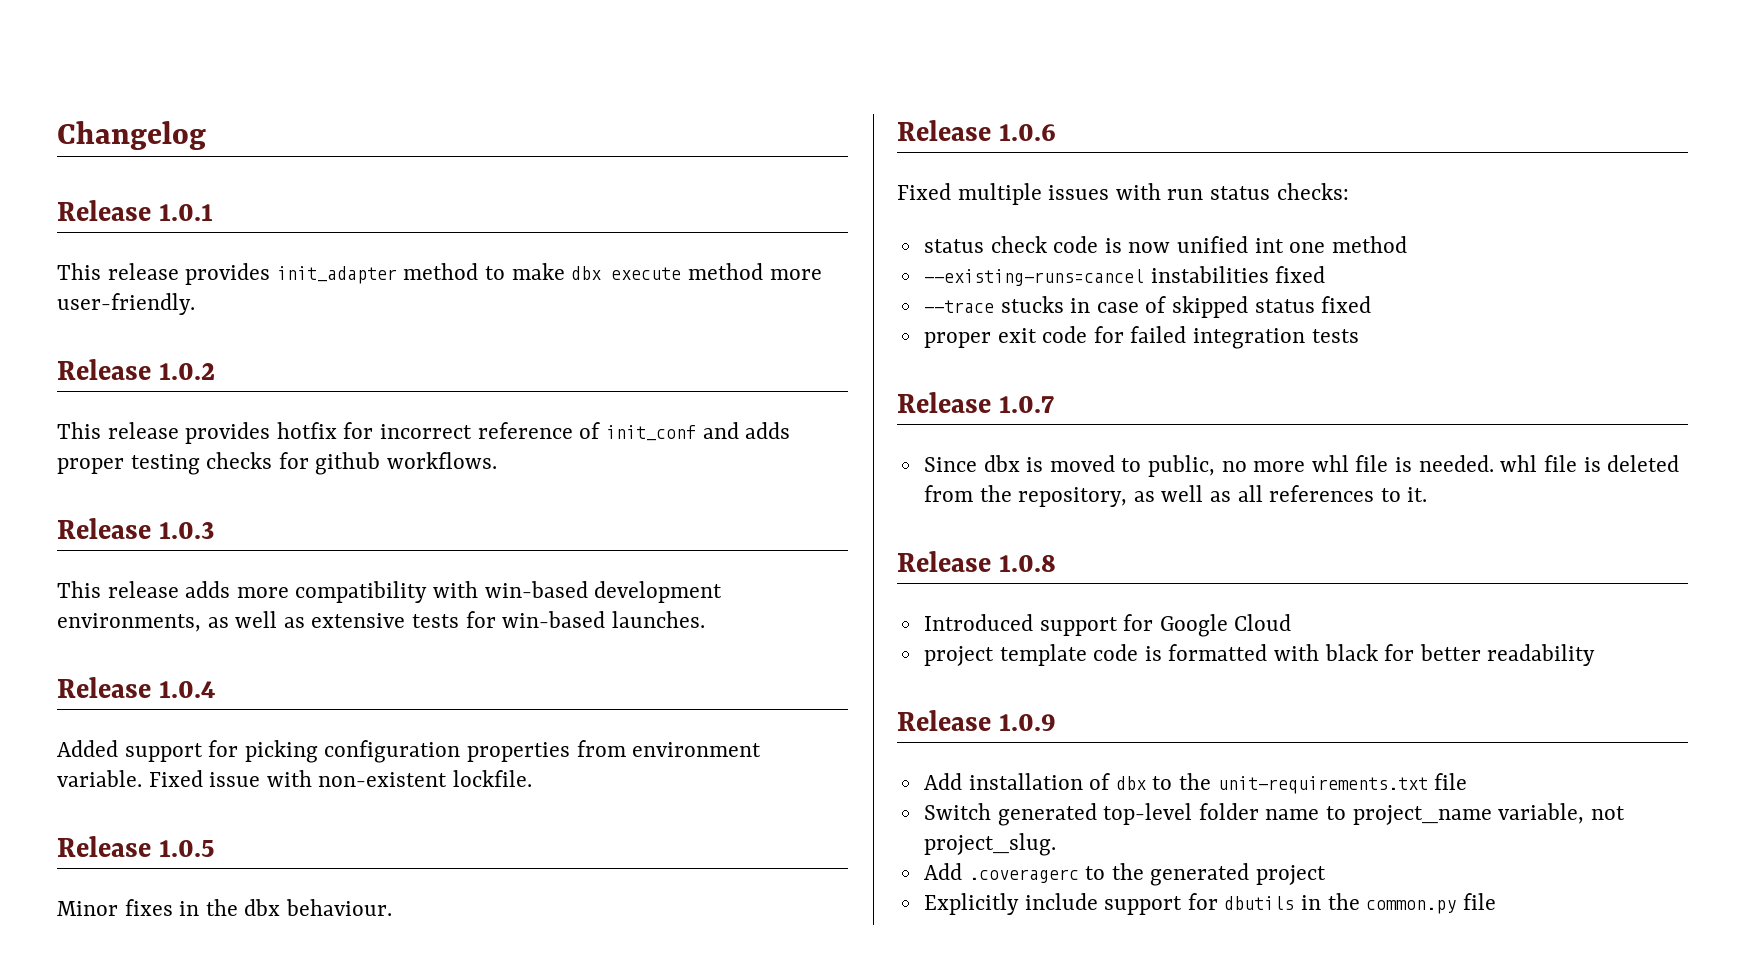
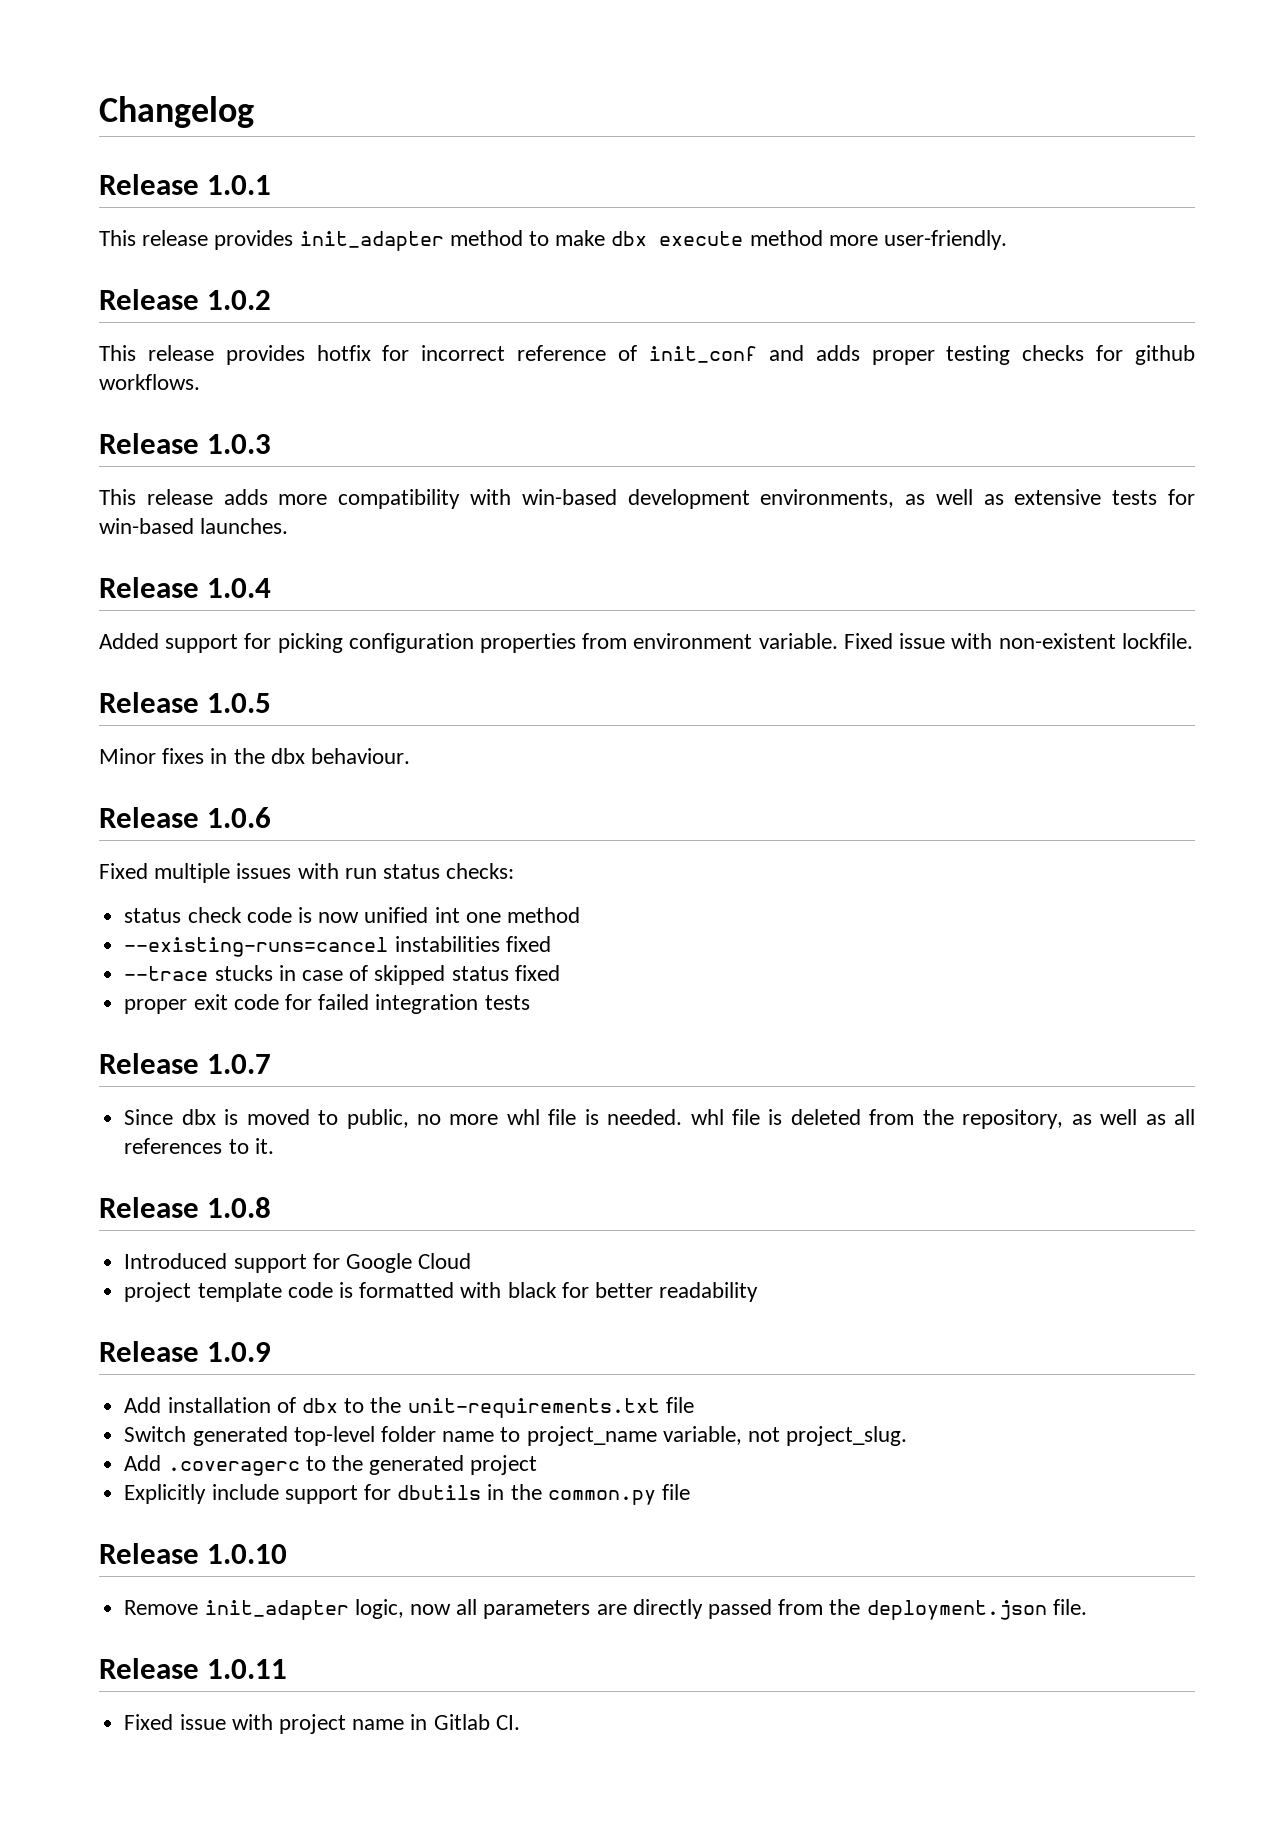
(1496, 901) none -> [99,1543,288,1564] [124,1599,1087,1620] [99,1658,288,1679] [124,1714,520,1734] // Release 1.0.10 // Remove init_adapter logic, now all parameters are directly passed from the deployment.json file. // Release 1.0.11 // Fixed issue with project name in Gitlab CI.

